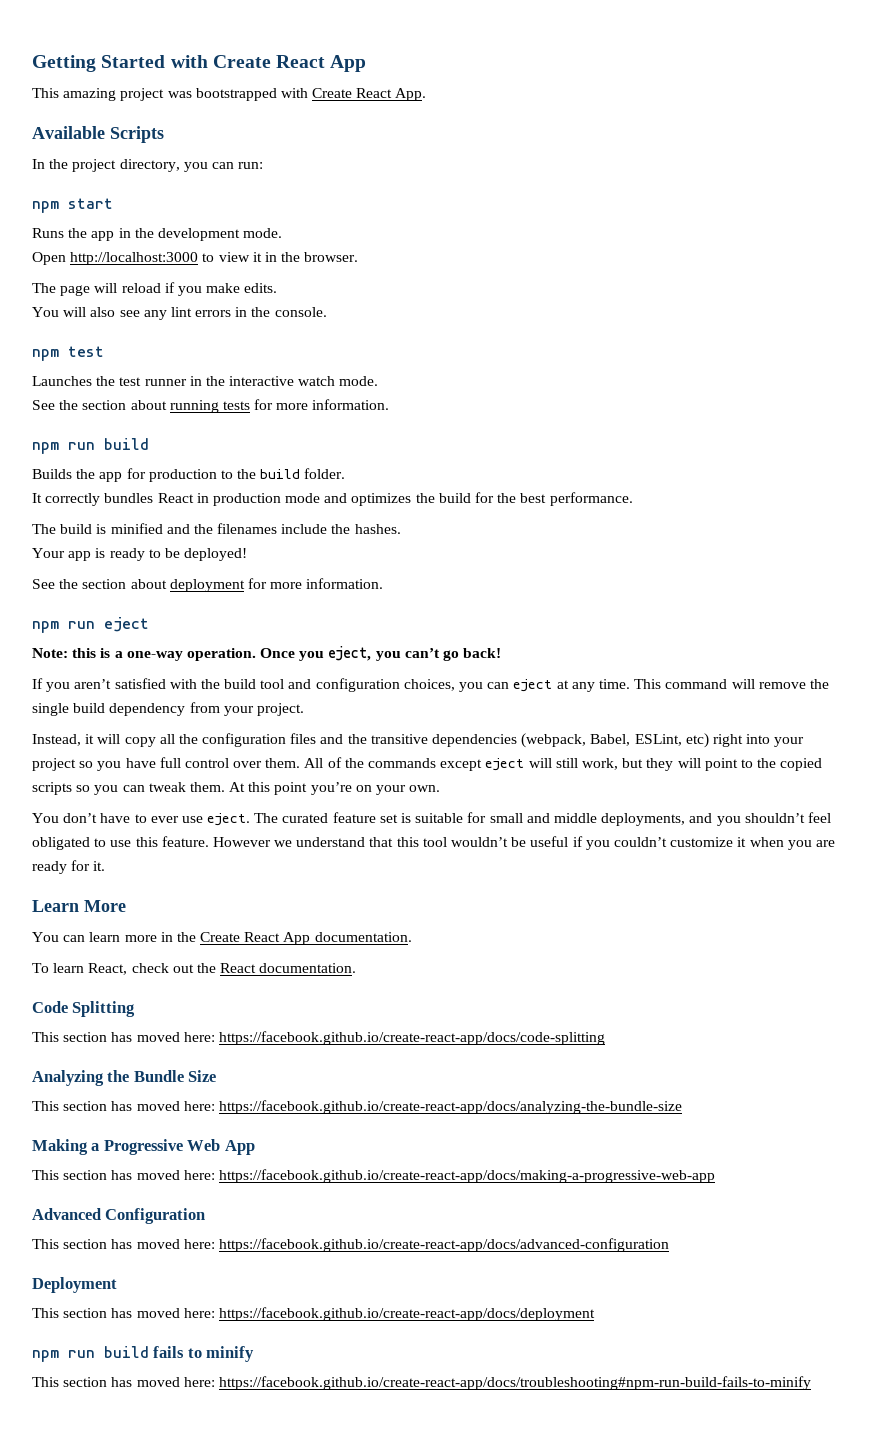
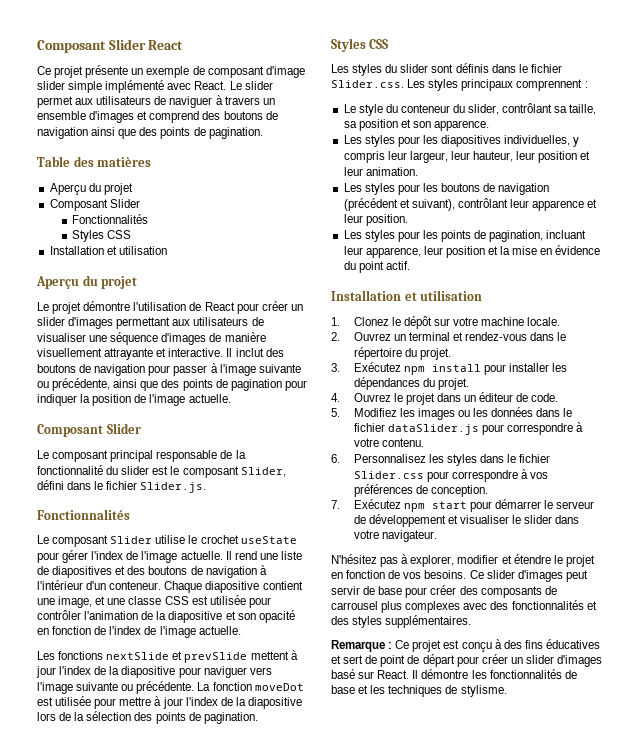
[32,55,367,72] [32,88,427,101] [32,126,164,143] [32,159,264,172] [32,198,113,213] [32,228,283,241] [32,252,359,265] [32,282,278,296] [32,307,327,320] [32,346,104,361] [32,376,379,386] [32,399,390,413] [32,438,149,454] [32,468,346,482] [32,492,633,506] [32,523,401,534] [32,548,248,561] [32,578,384,592] [32,617,149,633] [32,646,502,661] [32,678,829,692] [32,702,304,716] [32,733,805,748] [32,757,823,771] [32,782,441,795] [32,812,831,826] [32,836,835,850] [32,860,106,874] [32,900,126,912] [32,932,412,945] [32,963,357,975] [32,1001,136,1017] [32,1031,605,1045] [32,1070,217,1086] [32,1100,682,1114] [32,1139,255,1155] [32,1169,715,1183] [32,1208,206,1224] [32,1238,669,1252] [32,1277,117,1293] [32,1307,595,1321] [32,1346,255,1362] [32,1376,811,1390] Getting Started with Create React App // This amazing project was bootstrapped with Create React App. // Available Scripts // In the project directory, you can run: // npm start // Runs the app in the development mode. // Open http://localhost:3000 to view it in the browser. // The page will reload if you make edits. // You will also see any lint errors in the console. // npm test // Launches the test runner in the interactive watch mode. // See the section about running tests for more information. // npm run build // Builds the app for production to the build folder. // It correctly bundles React in production mode and optimizes the build for the best performance. // The build is minified and the filenames include the hashes. // Your app is ready to be deployed! // See the section about deployment for more information. // npm run eject // Note: this is a one-way operation. Once you eject, you can’t go back! // If you aren’t satisfied with the build tool and configuration choices, you can eject at any time. This command will remove the single build dependency from your project. // Instead, it will copy all the configuration files and the transitive dependencies (webpack, Babel, ESLint, etc) right into your project so you have full control over them. All of the commands except eject will still work, but they will point to the copied scripts so you can tweak them. At this point you’re on your own. // You don’t have to ever use eject. The curated feature set is suitable for small and middle deployments, and you shouldn’t feel obligated to use this feature. However we understand that this tool wouldn’t be useful if you couldn’t customize it when you are ready for it. // Learn More // You can learn more in the Create React App documentation. // To learn React, check out the React documentation. // Code Splitting // This section has moved here: https://facebook.github.io/create-react-app/docs/code-splitting // Analyzing the Bundle Size // This section has moved here: https://facebook.github.io/create-react-app/docs/analyzing-the-bundle-size // Making a Progressive Web App // This section has moved here: https://facebook.github.io/create-react-app/docs/making-a-progressive-web-app // Advanced Configuration // This section has moved here: https://facebook.github.io/create-react-app/docs/advanced-configuration // Deployment // This section has moved here: https://facebook.github.io/create-react-app/docs/deployment // npm run build fails to minify // This section has moved here: https://facebook.github.io/create-react-app/docs/troubleshooting#npm-run-build-fails-to-minify -> [37,39,184,53] [37,65,305,78] [37,80,273,93] [37,95,275,108] [37,111,278,123] [37,127,263,139] [37,156,152,167] [49,183,133,195] [49,199,140,211] [72,214,149,224] [72,230,132,242] [49,246,167,255] [36,275,138,289] [37,301,303,314] [37,317,264,329] [37,332,266,345] [37,348,284,360] [37,363,301,376] [37,378,307,391] [37,394,231,406] [37,423,141,437] [37,450,246,462] [37,465,286,478] [37,480,207,493] [37,509,130,520] [37,535,297,547] [37,550,302,563] [37,565,267,578] [37,580,303,593] [37,595,271,608] [37,610,295,623] [37,626,241,638] [37,650,298,663] [36,666,272,678] [37,681,304,694] [37,696,302,709] [37,711,258,724] [331,38,389,52] [331,63,562,76] [331,79,588,91] [343,103,597,116] [343,119,490,131] [343,135,580,147] [343,151,591,163] [343,167,418,176] [343,183,550,195] [343,198,598,211] [343,214,408,226] [343,230,587,242] [343,245,601,258] [343,261,410,273] [331,290,483,301] [331,316,561,329] [331,332,567,341] [353,347,451,360] [331,362,567,375] [353,377,469,390] [331,392,559,405] [331,407,573,420] [353,422,583,435] [353,438,424,447] [331,454,551,466] [353,469,548,482] [353,484,488,497] [331,499,595,512] [353,514,580,527] [353,530,437,542] [331,554,595,567] [331,570,588,582] [331,585,557,598] [331,600,597,613] [331,615,472,628] [331,639,600,652] [331,654,603,667] [331,669,577,679] [331,685,507,697] Composant Slider React // Ce projet présente un exemple de composant d'image slider simple implémenté avec React. Le slider permet aux utilisateurs de naviguer à travers un ensemble d'images et comprend des boutons de navigation ainsi que des points de pagination. // Table des matières // Aperçu du projet // Composant Slider // Fonctionnalités // Styles CSS // Installation et utilisation // Aperçu du projet // Le projet démontre l'utilisation de React pour créer un slider d'images permettant aux utilisateurs de visualiser une séquence d'images de manière visuellement attrayante et interactive. Il inclut des boutons de navigation pour passer à l'image suivante ou précédente, ainsi que des points de pagination pour indiquer la position de l'image actuelle. // Composant Slider // Le composant principal responsable de la fonctionnalité du slider est le composant Slider, défini dans le fichier Slider.js. // Fonctionnalités // Le composant Slider utilise le crochet useState pour gérer l'index de l'image actuelle. Il rend une liste de diapositives et des boutons de navigation à l'intérieur d'un conteneur. Chaque diapositive contient une image, et une classe CSS est utilisée pour contrôler l'animation de la diapositive et son opacité en fonction de l'index de l'image actuelle. // Les fonctions nextSlide et prevSlide mettent à jour l'index de la diapositive pour naviguer vers l'image suivante ou précédente. La fonction moveDot est utilisée pour mettre à jour l'index de la diapositive lors de la sélection des points de pagination. // Styles CSS // Les styles du slider sont définis dans le fichier Slider.css. Les styles principaux comprennent : // Le style du conteneur du slider, contrôlant sa taille, sa position et son apparence. // Les styles pour les diapositives individuelles, y compris leur largeur, leur hauteur, leur position et leur animation. // Les styles pour les boutons de navigation (précédent et suivant), contrôlant leur apparence et leur position. // Les styles pour les points de pagination, incluant leur apparence, leur position et la mise en évidence du point actif. // Installation et utilisation // 1. Clonez le dépôt sur votre machine locale. // 2. Ouvrez un terminal et rendez-vous dans le répertoire du projet. // 3. Exécutez npm install pour installer les dépendances du projet. // 4. Ouvrez le projet dans un éditeur de code. // 5. Modifiez les images ou les données dans le fichier dataSlider.js pour correspondre à votre contenu. // 6. Personnalisez les styles dans le fichier Slider.css pour correspondre à vos préférences de conception. // 7. Exécutez npm start pour démarrer le serveur de développement et visualiser le slider dans votre navigateur. // N'hésitez pas à explorer, modifier et étendre le projet en fonction de vos besoins. Ce slider d'images peut servir de base pour créer des composants de carrousel plus complexes avec des fonctionnalités et des styles supplémentaires. // Remarque : Ce projet est conçu à des fins éducatives et sert de point de départ pour créer un slider d'images basé sur React. Il démontre les fonctionnalités de base et les techniques de stylisme.

